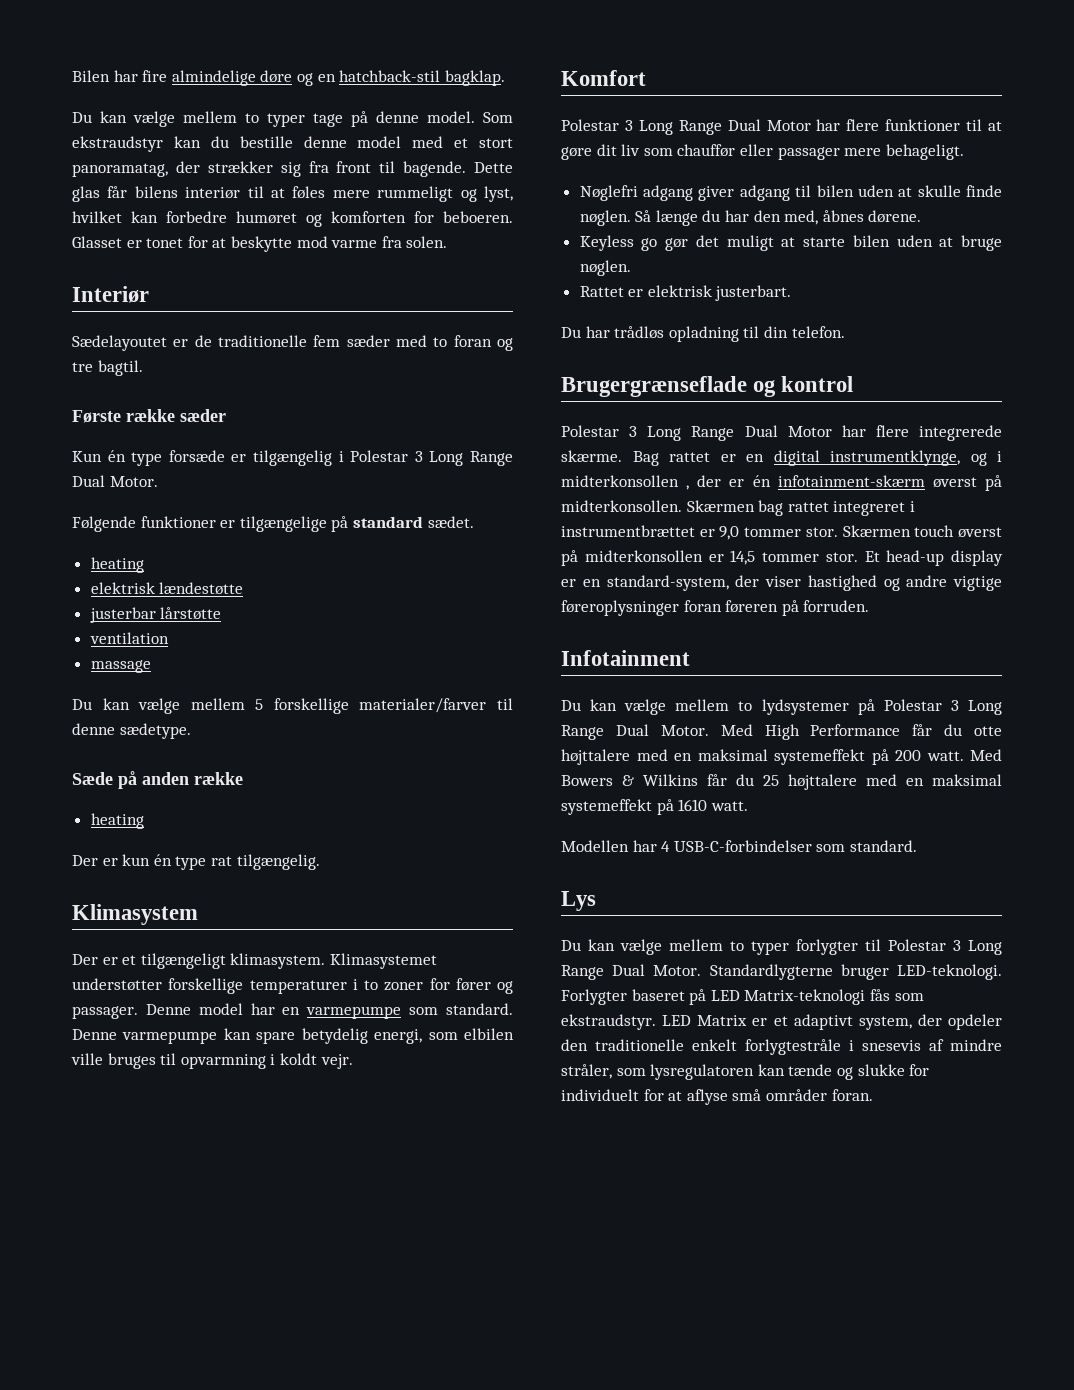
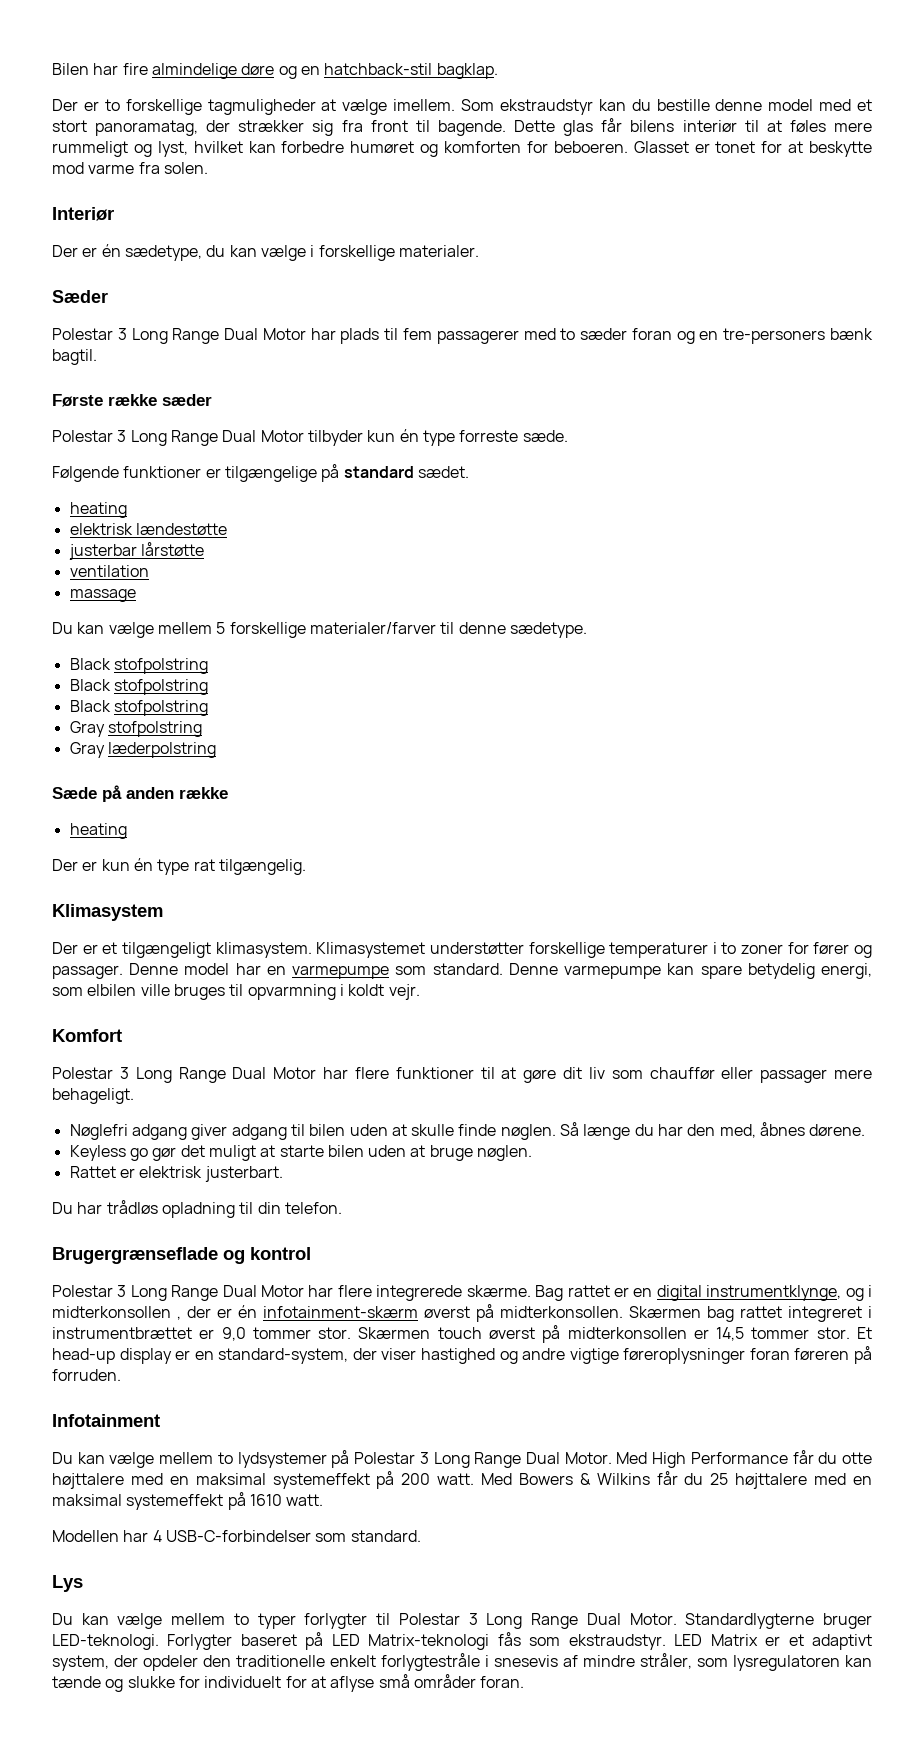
[72,111,475,127] Du kan vælge mellem to typer tage på denne model. -> [52,99,456,115] Der er to forskellige tagmuligheder at vælge imellem.
[72,335,390,351] Sædelayoutet er de traditionelle fem sæder -> [52,244,479,261] [52,290,108,303] [52,328,519,344] Der er én sædetype, du kan vælge i forskellige materialer. // Sæder // Polestar 3 Long Range Dual Motor har plads til fem passagerer
(448, 342) none -> [580,328,628,340] sæder
[72,362,93,372] tre -> [699,328,874,344] en tre-personers bænk
[72,450,514,466] [72,475,158,487] Kun én type forsæde er tilgængelig i Polestar 3 Long Range Dual Motor. -> [52,429,568,446] Polestar 3 Long Range Dual Motor tilbyder kun én type forreste sæde.
(191, 731) none -> [69,658,208,674] [69,679,208,695] [69,700,208,716] [69,721,202,737] [69,742,216,758] // Black stofpolstring // Black stofpolstring // Black stofpolstring // Gray stofpolstring // Gray læderpolstring

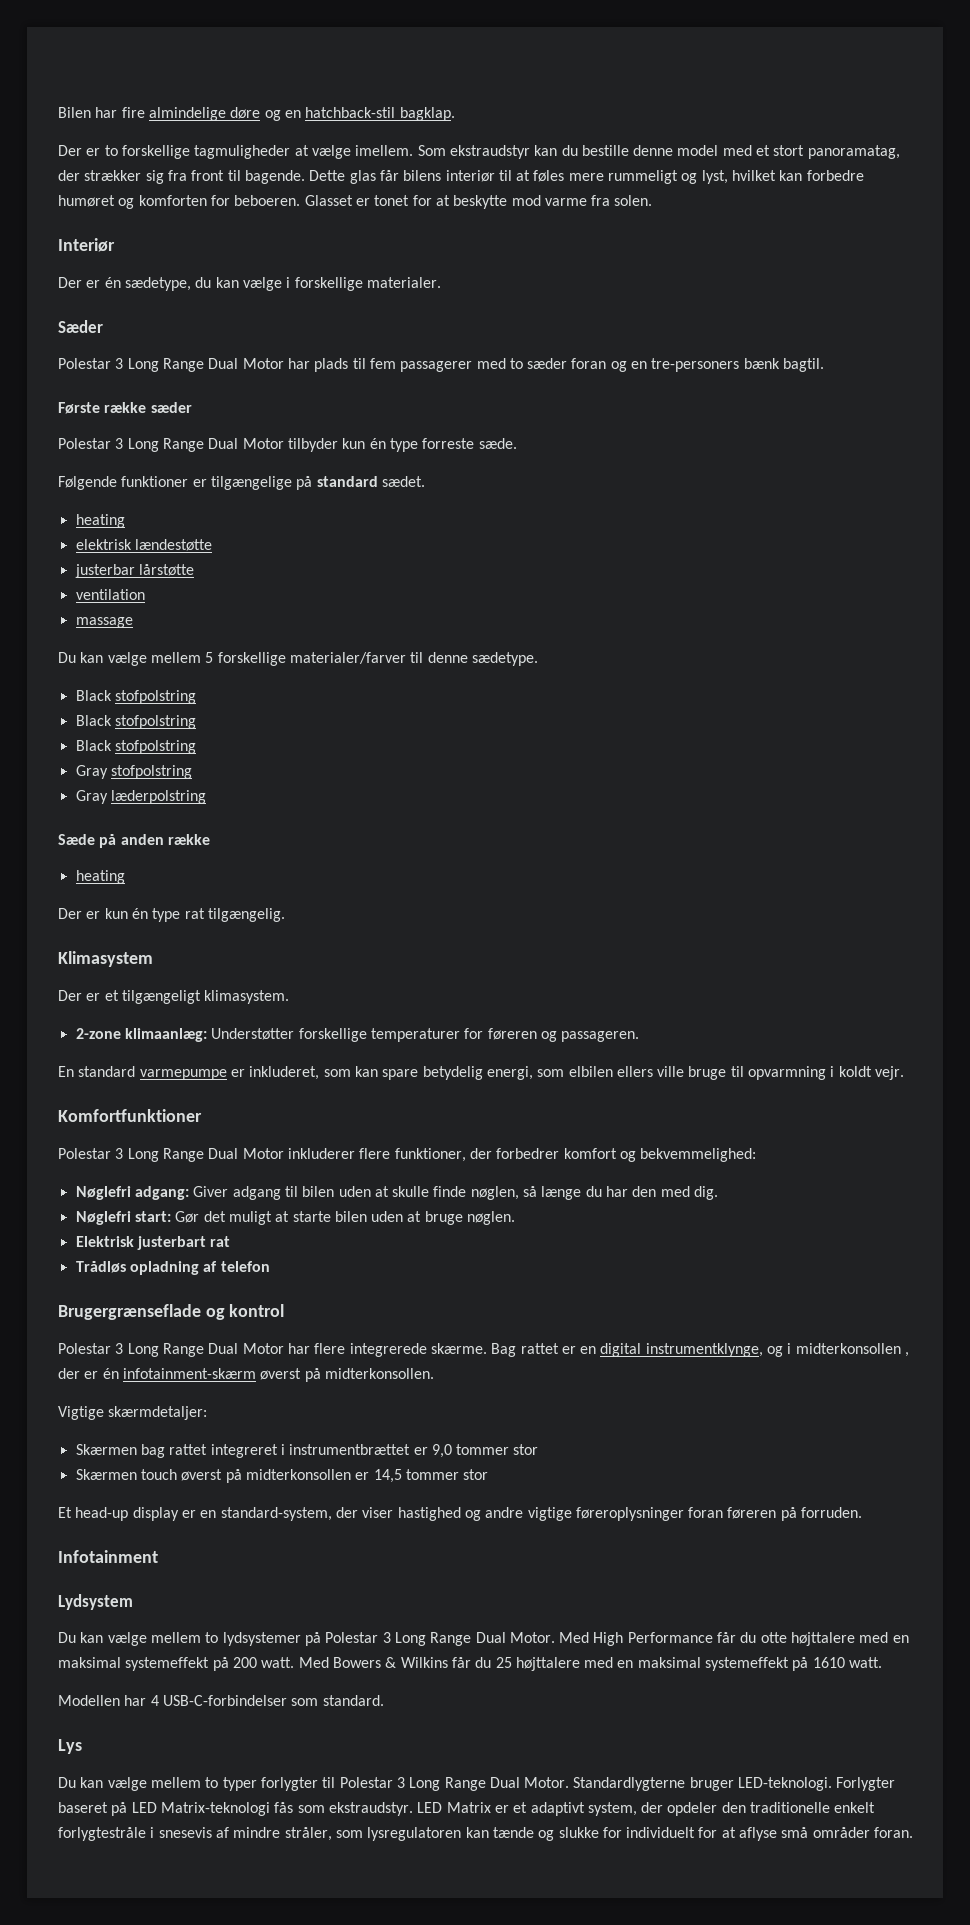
[316,942,872,958] [52,963,662,979] Klimasystemet understøtter forskellige temperaturer i to zoner for fører og passager. Denne model har en varmepumpe som standard. Denne varmepumpe -> [75,1028,640,1042] [58,1066,351,1080] // 2-zone klimaanlæg: Understøtter forskellige temperaturer for føreren og passageren. // En standard varmepumpe er inkluderet, som
[140,984,225,1000] ville bruges -> [616,1066,727,1080] ellers ville bruge
[52,1029,122,1042] [52,1067,873,1083] [52,1088,134,1104] [69,1124,228,1140] Komfort // Polestar 3 Long Range Dual Motor har flere funktioner til at gøre dit liv som chauffør eller passager mere behageligt. // Nøglefri adgang giver -> [58,1109,202,1122] [58,1148,757,1162] [75,1186,229,1200] Komfortfunktioner // Polestar 3 Long Range Dual Motor inkluderer flere funktioner, der forbedrer komfort og bekvemmelighed: // Nøglefri adgang: Giver
[500,1122,580,1140] nøglen. Så -> [470,1186,538,1200] nøglen, så
[719,1122,866,1138] [69,1145,177,1161] med, åbnes dørene. // Keyless go gør -> [660,1186,719,1200] [75,1211,200,1225] med dig. // Nøglefri start: Gør
[69,1166,283,1182] [52,1200,342,1218] Rattet er elektrisk justerbart. // Du har trådløs opladning til din telefon. -> [75,1236,231,1250] [75,1261,270,1275] Elektrisk justerbart rat // Trådløs opladning af telefon
(623, 1312) none -> [58,1406,208,1420] // Vigtige skærmdetaljer: //
[318,1327,352,1339] stor. -> [513,1444,539,1455] stor //
[816,1327,850,1339] stor. -> [463,1469,489,1480] stor //
(160, 1420) none -> [58,1594,133,1610] // Lydsystem

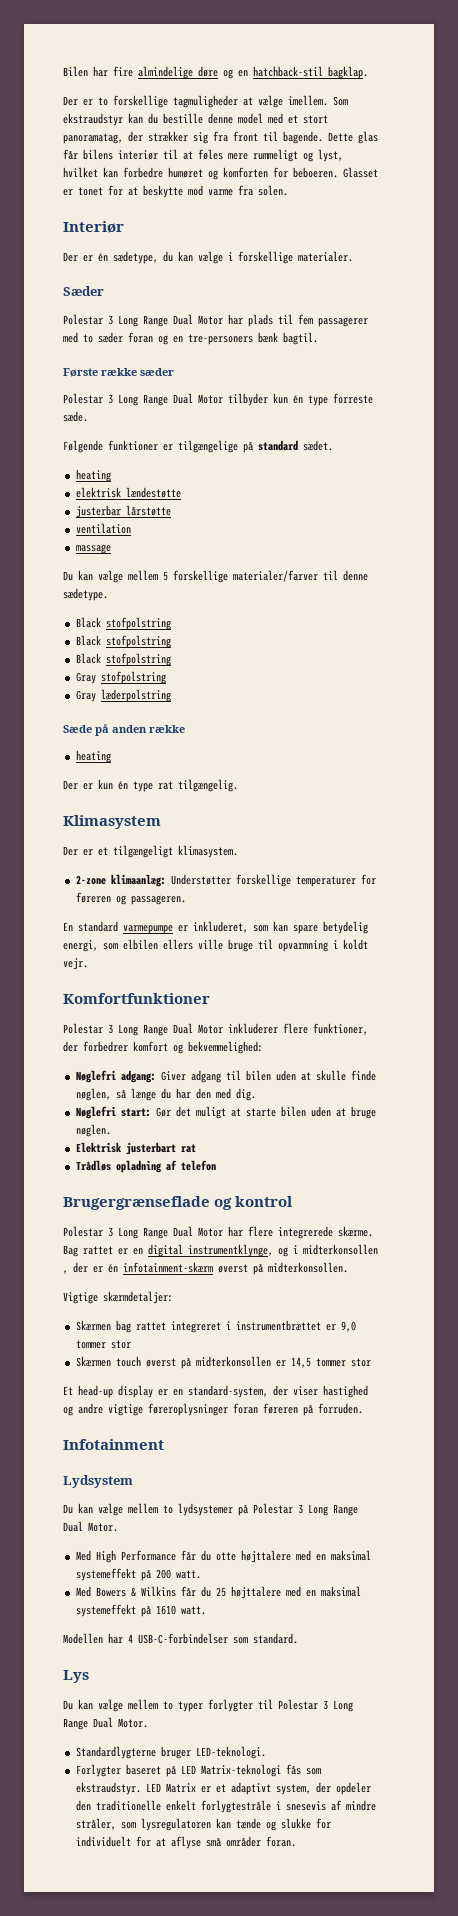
(555, 1637) none -> (118, 1527) //
(295, 1662) none -> (201, 1574) //
(570, 1782) none -> (148, 1723) //
(833, 1784) none -> (266, 1752) //

